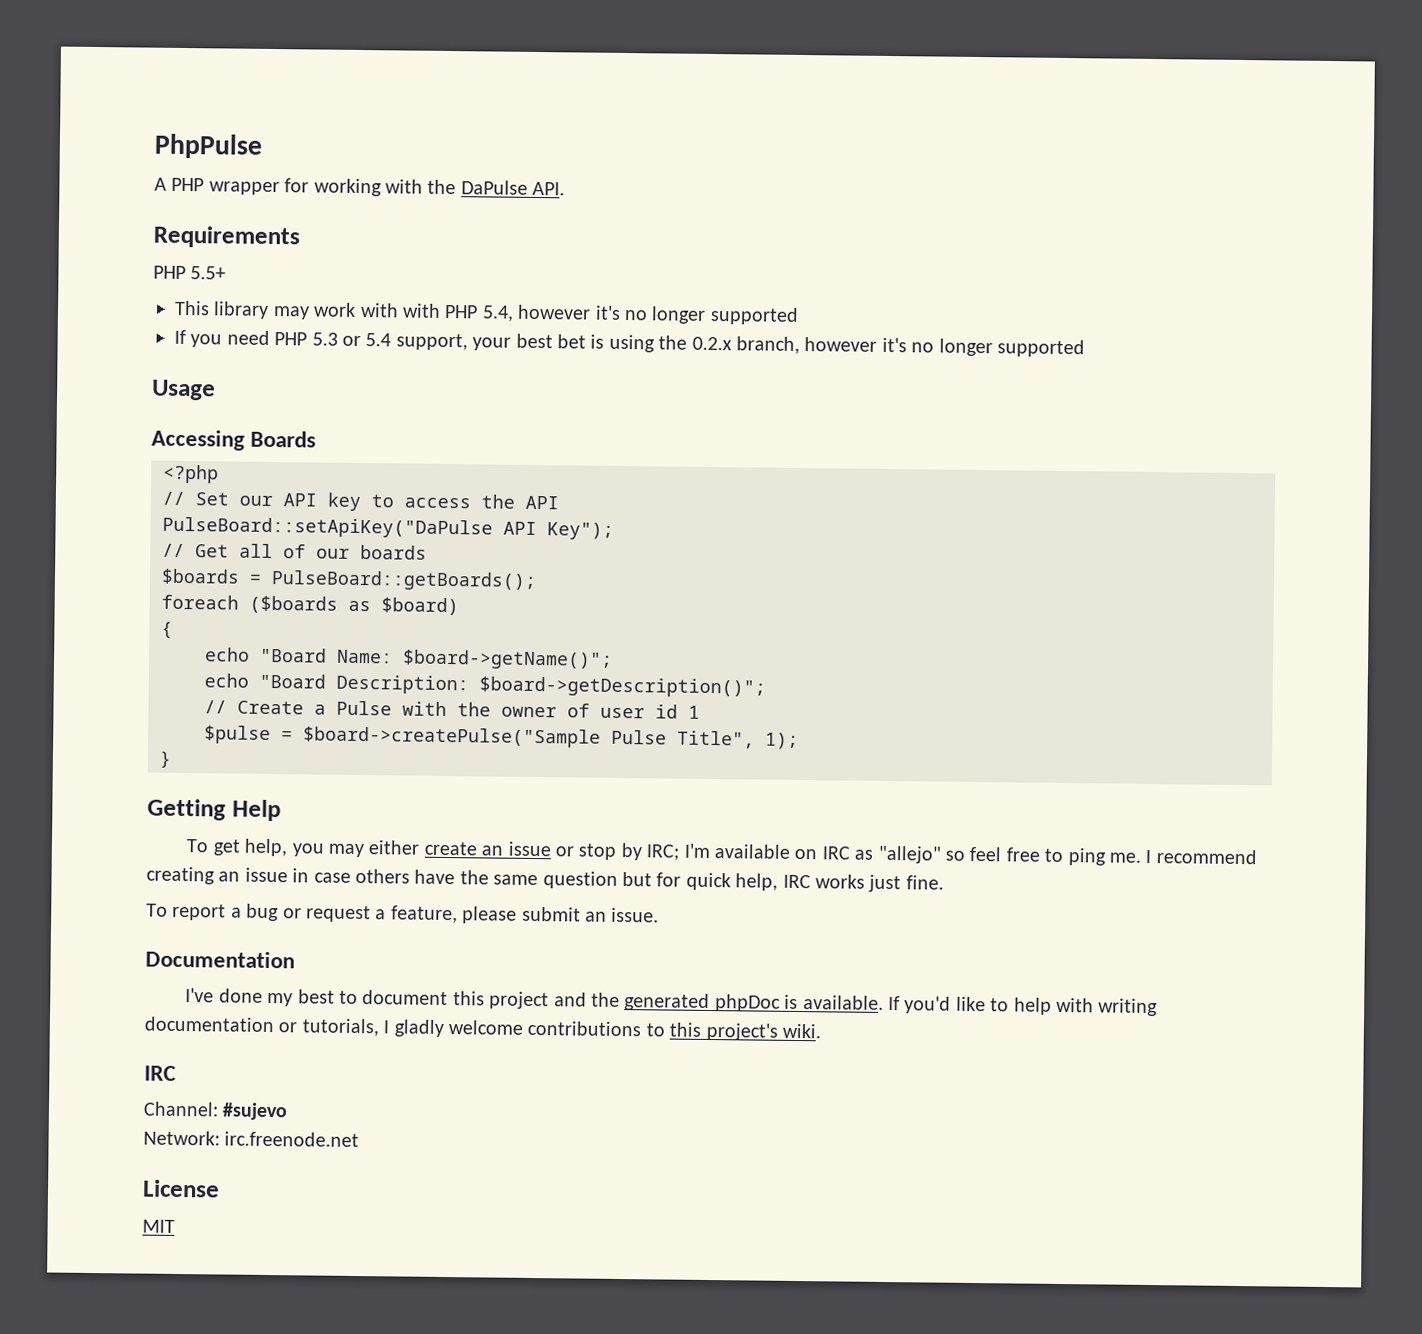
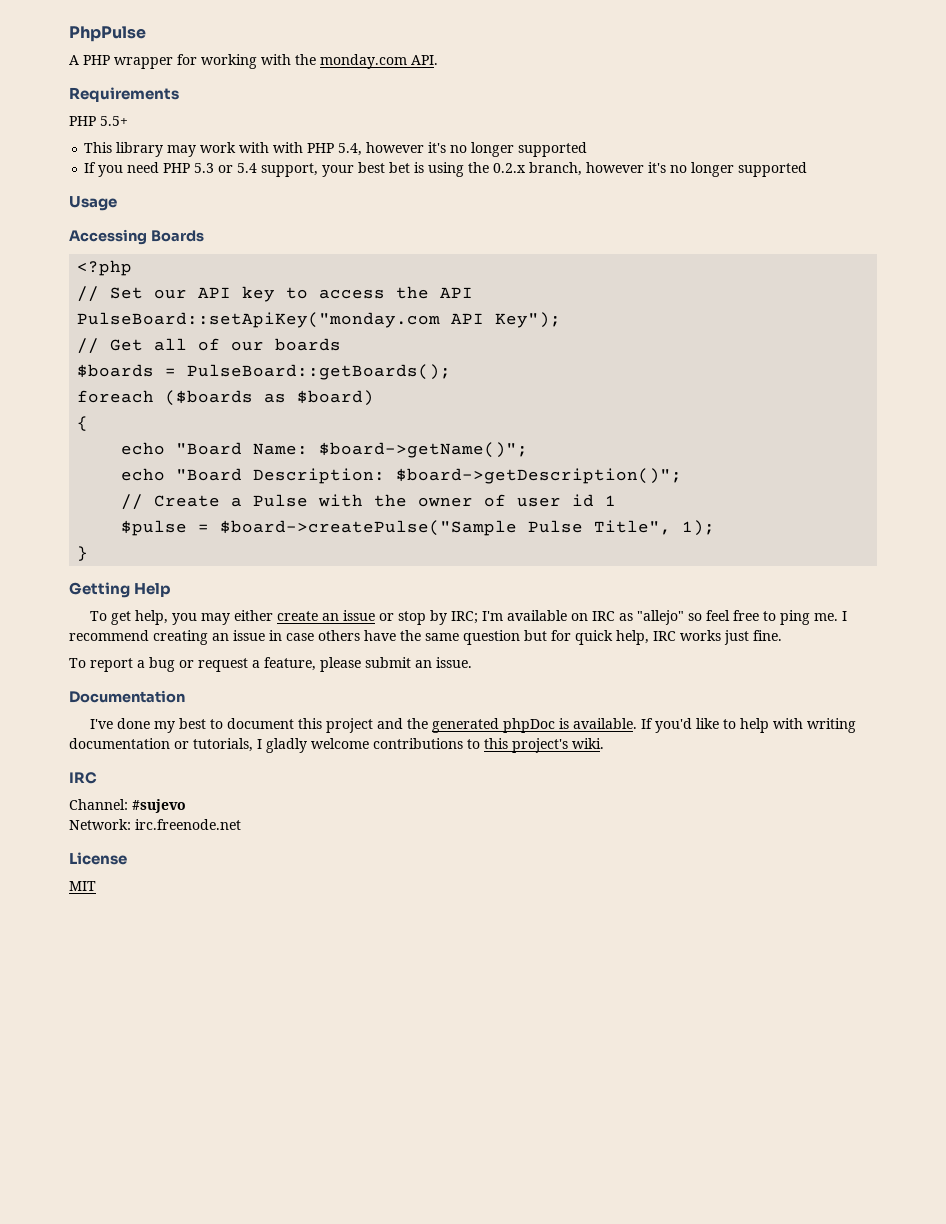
[460,180,528,195] DaPulse -> [320,54,407,69] monday.com
[162,516,493,539] PulseBoard::setApiKey("DaPulse -> [77,312,441,328] PulseBoard::setApiKey("monday.com

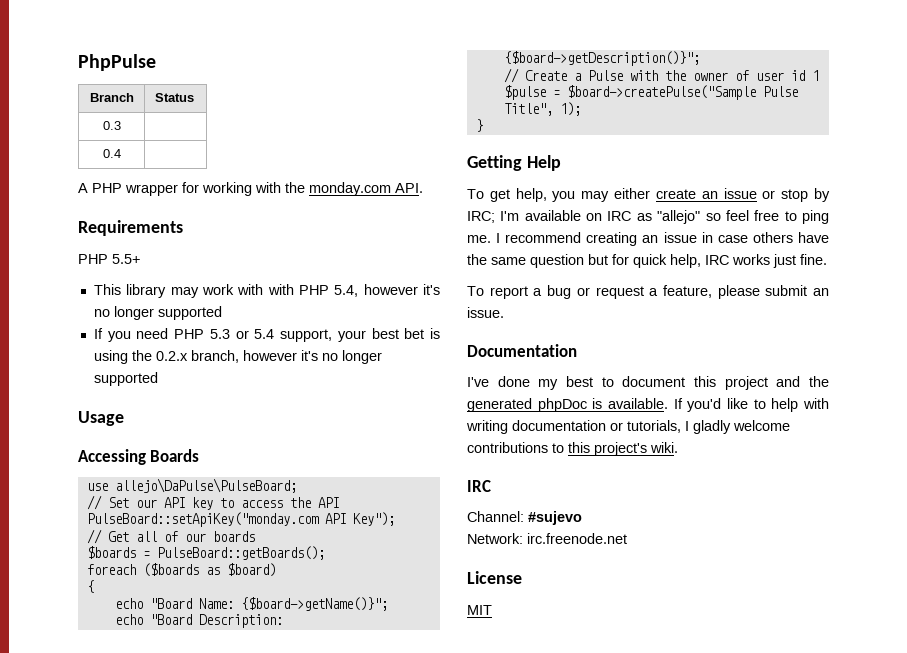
(146, 34) none -> [89,93,134,102] [154,93,194,102] [102,121,121,130] [102,149,121,158] // Branch | Status // 0.3 | // 0.4 |
[77,260,133,276] <?php -> [86,478,297,493] use allejo\DaPulse\PulseBoard;
[319,442,529,458] $board->getName()"; -> [240,597,388,611] {$board->getName()}";
[396,468,683,484] $board->getDescription()"; -> [503,51,700,66] {$board->getDescription()}";

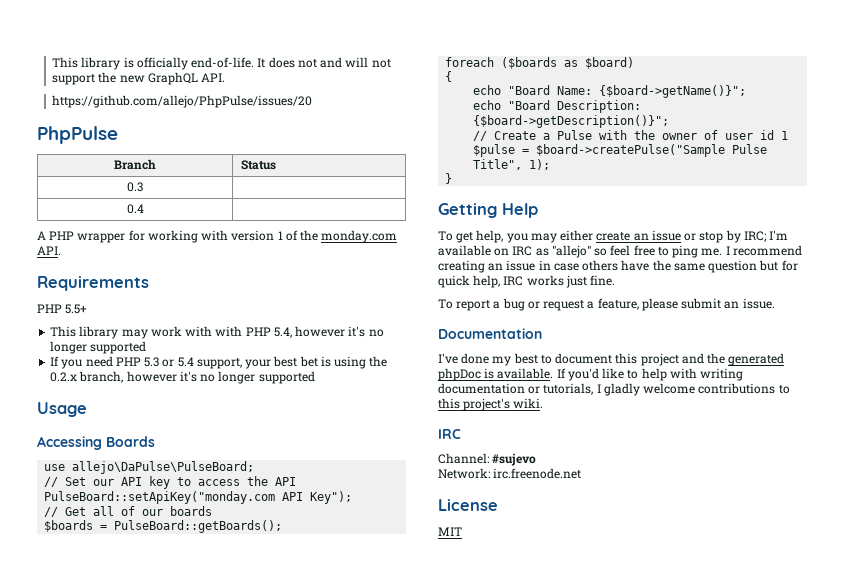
(78, 62) none -> [52,57,391,70] [52,72,226,85] [52,95,313,108] This library is officially end-of-life. It does not and will not support the new GraphQL API. // https://github.com/allejo/PhpPulse/issues/20 //
(281, 187) none -> [231,230,298,241] version 1 of

